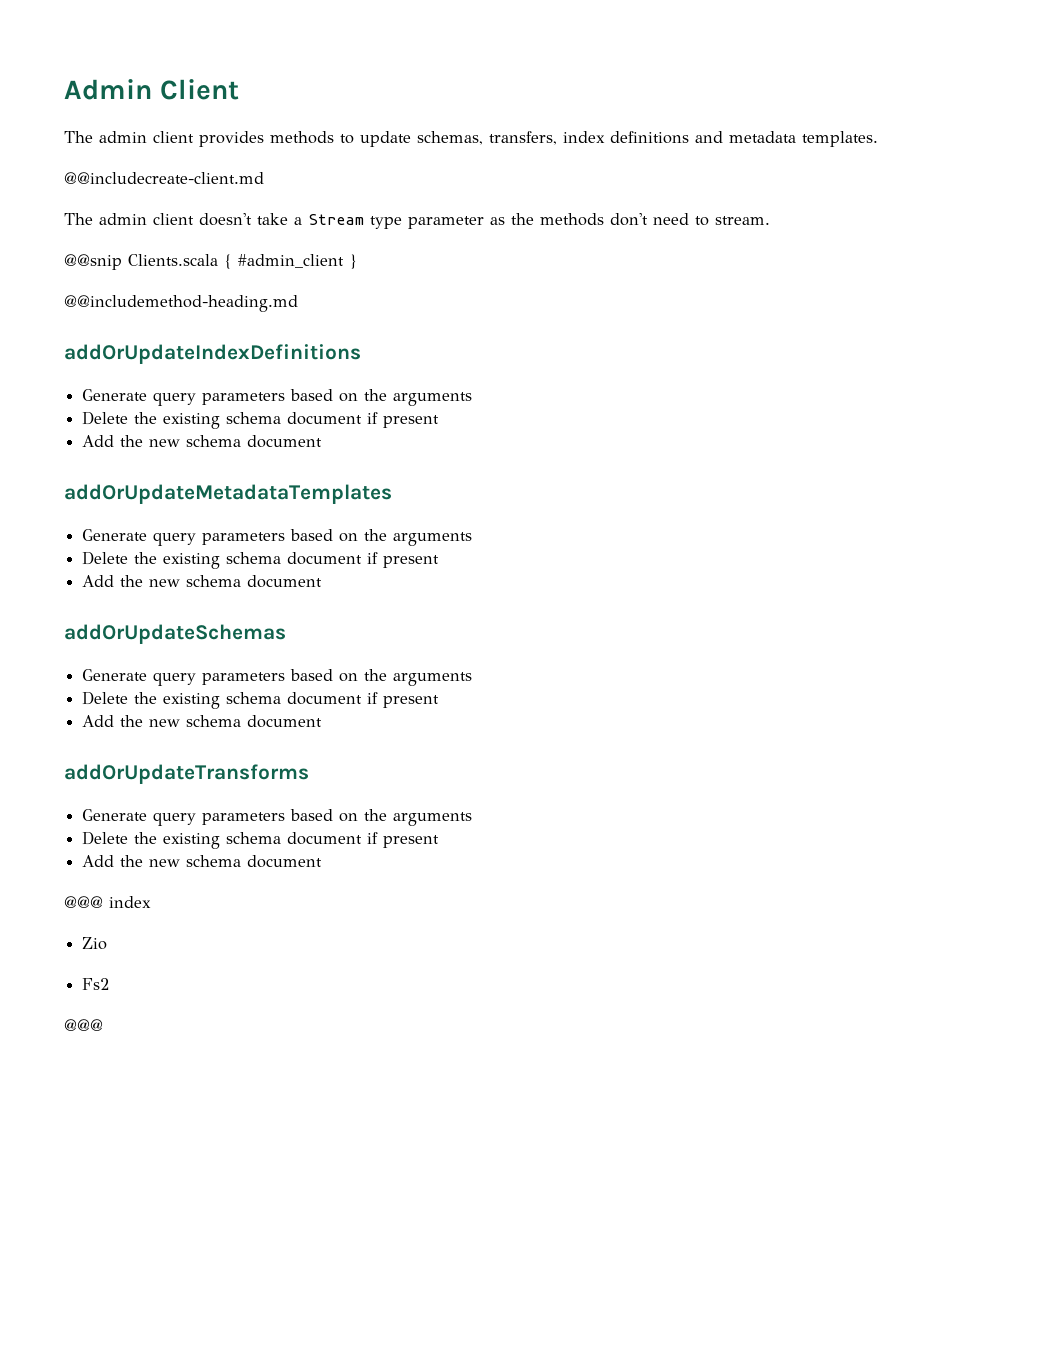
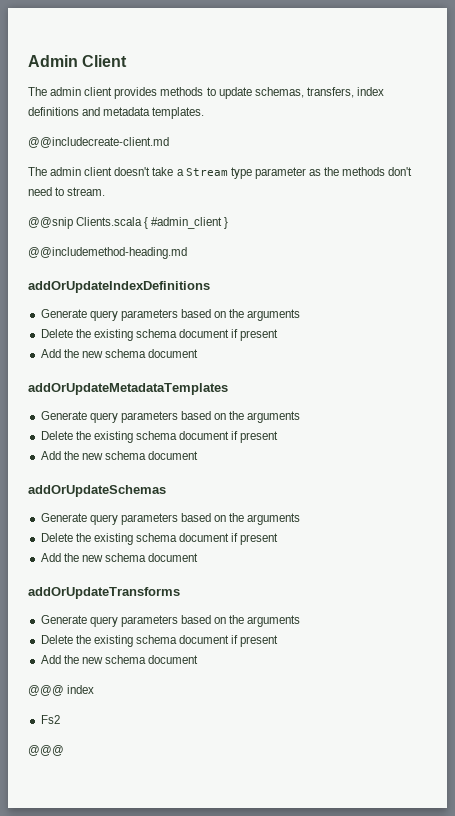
[82,937,108,950] // Zio -> (95, 689) none

